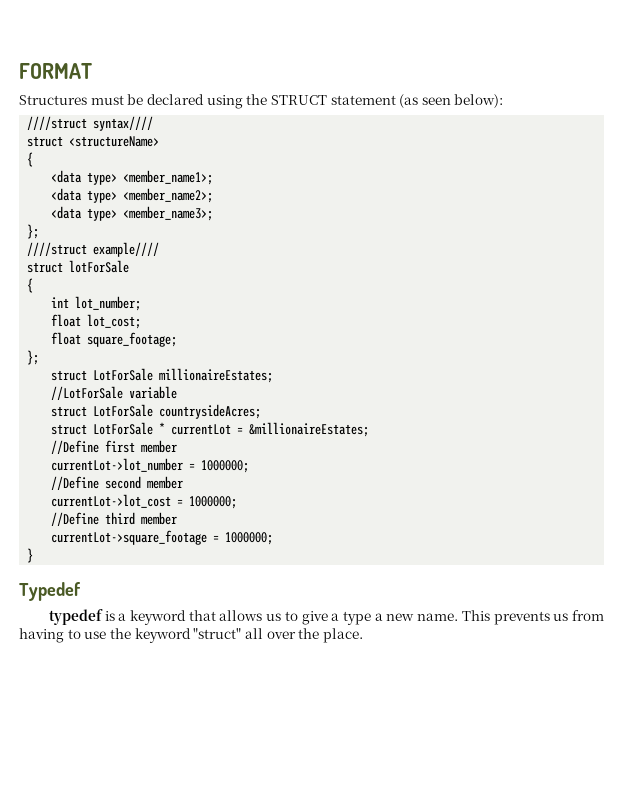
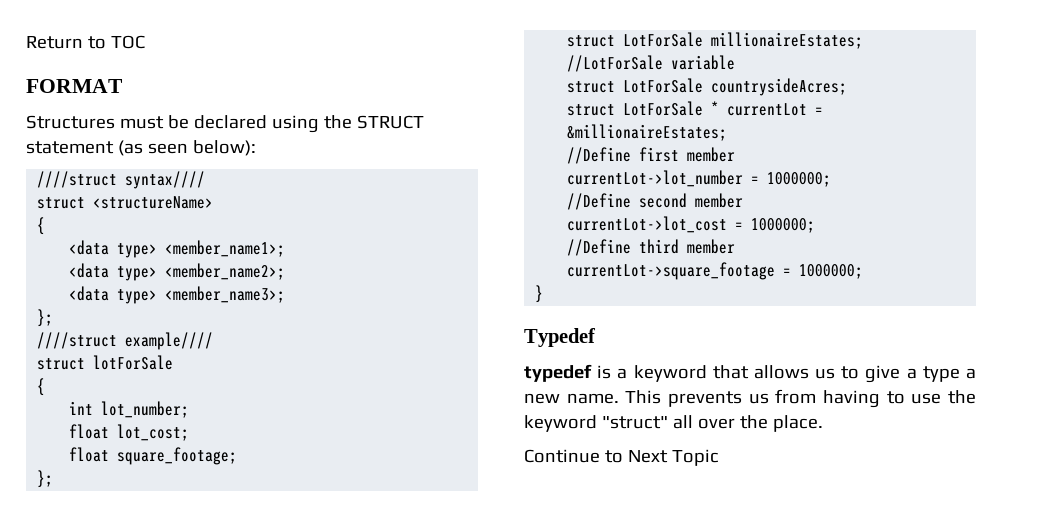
(19, 71) none -> [26,35,145,49] Return to TOC //
(363, 635) none -> [524,449,719,466] // Continue to Next Topic

